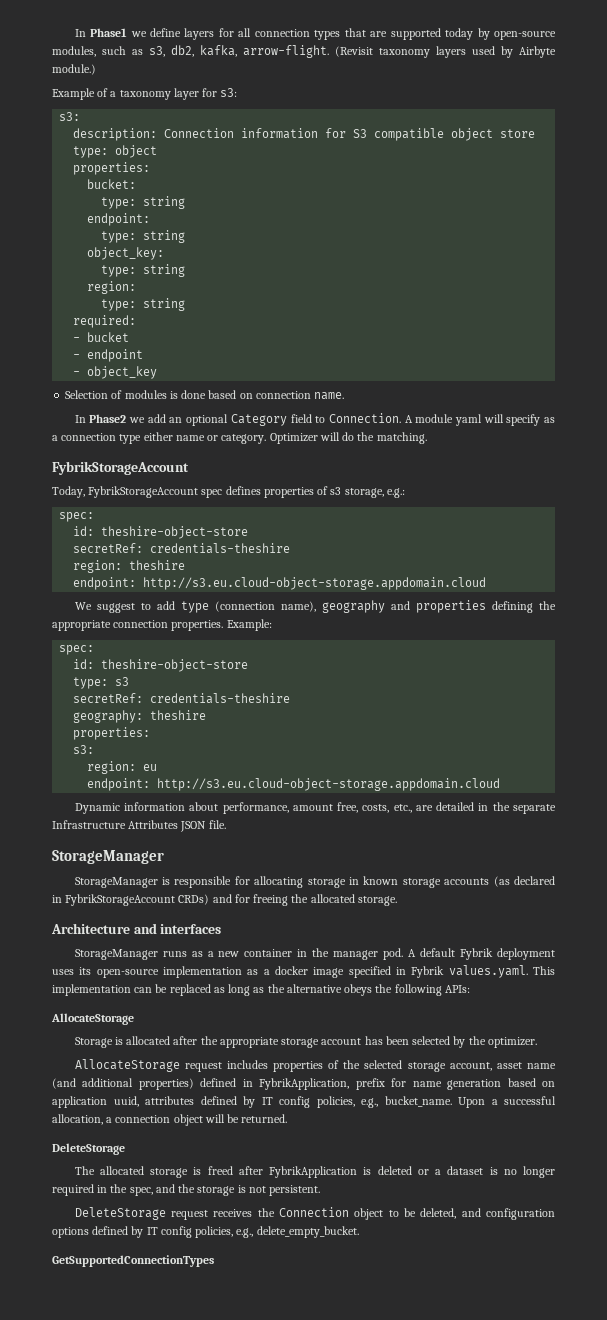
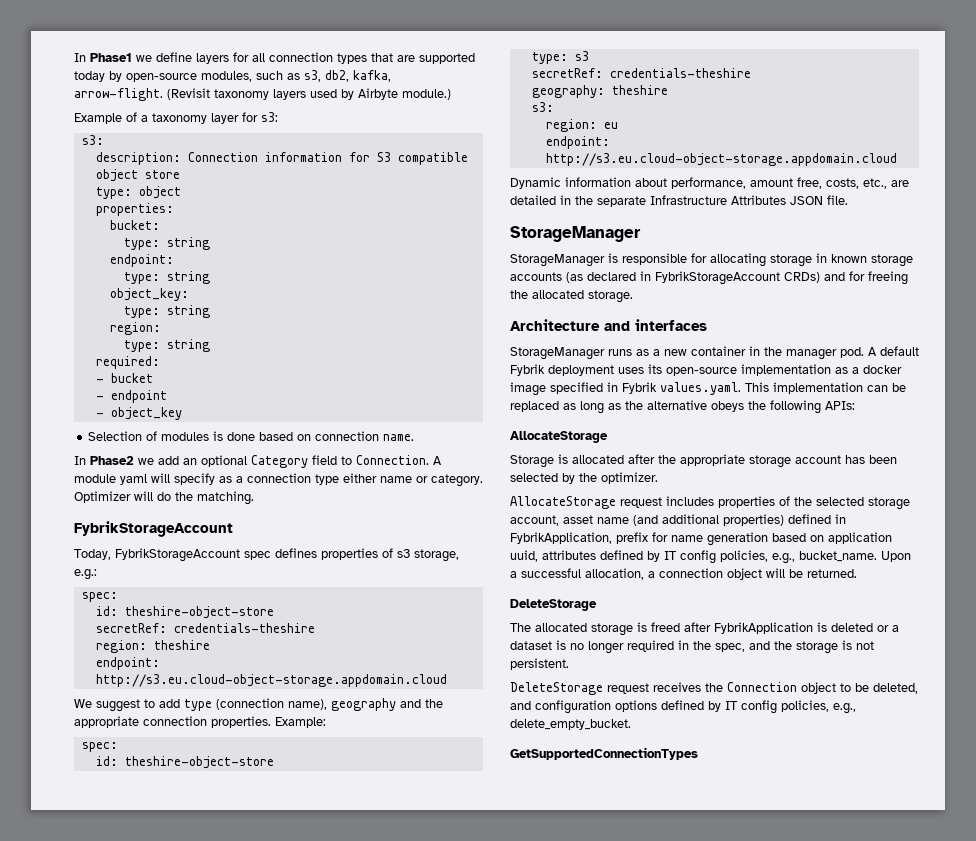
[415,600,533,613] properties defining -> (421, 703) none
[73,727,151,740] // properties: -> (668, 90) none

